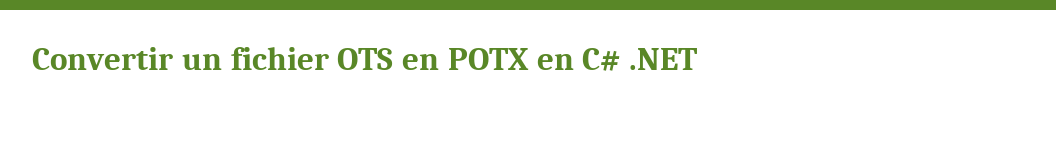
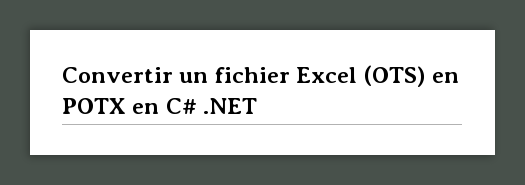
[337,48,394,70] OTS -> [296,65,426,87] Excel (OTS)

